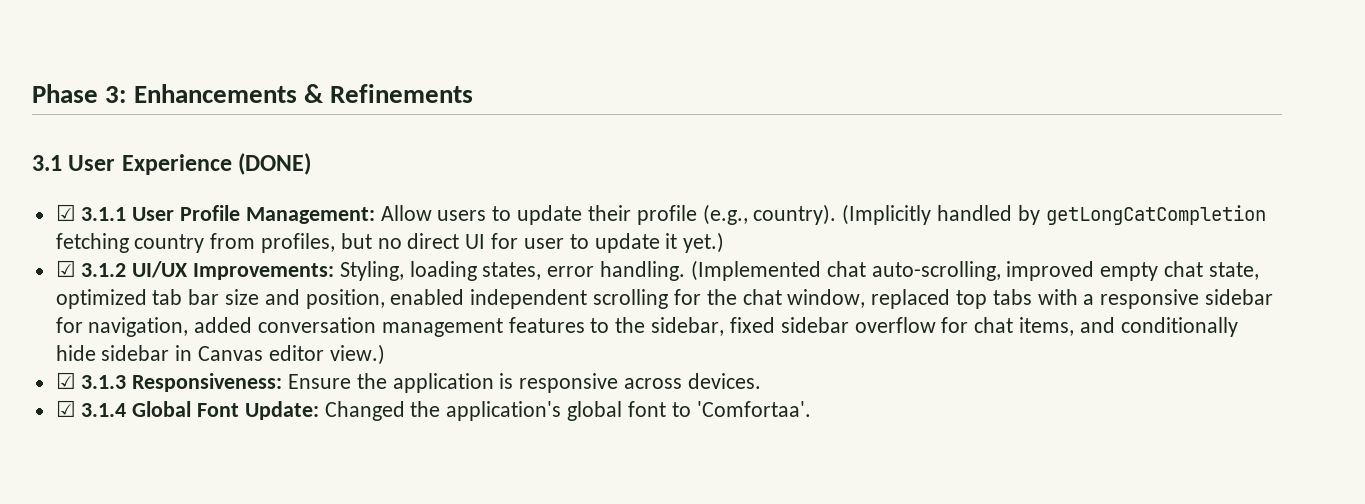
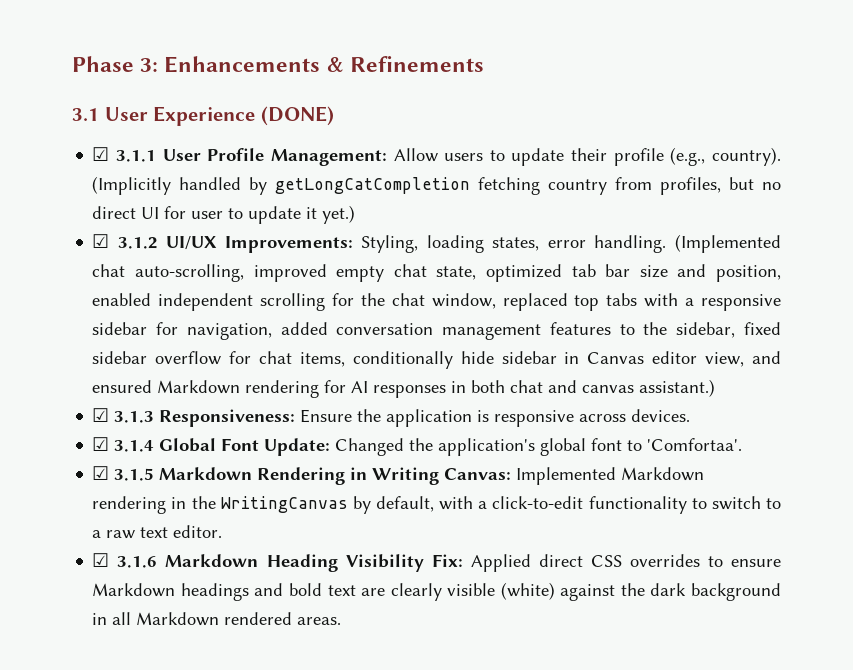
[1079,317,1115,333] and -> (345, 359) none
[329,344,385,365] view.) -> [705,351,782,367] [92,379,716,398] view, and ensured Markdown rendering for AI responses in both chat and canvas assistant.)
(811, 409) none -> [92,466,705,485] [92,496,782,514] [92,525,223,539] [92,553,781,572] [92,582,782,601] [92,612,342,626] // ☑ 3.1.5 Markdown Rendering in Writing Canvas: Implemented Markdown rendering in the WritingCanvas by default, with a click-to-edit functionality to switch to a raw text editor. // ☑ 3.1.6 Markdown Heading Visibility Fix: Applied direct CSS overrides to ensure Markdown headings and bold text are clearly visible (white) against the dark background in all Markdown rendered areas.

